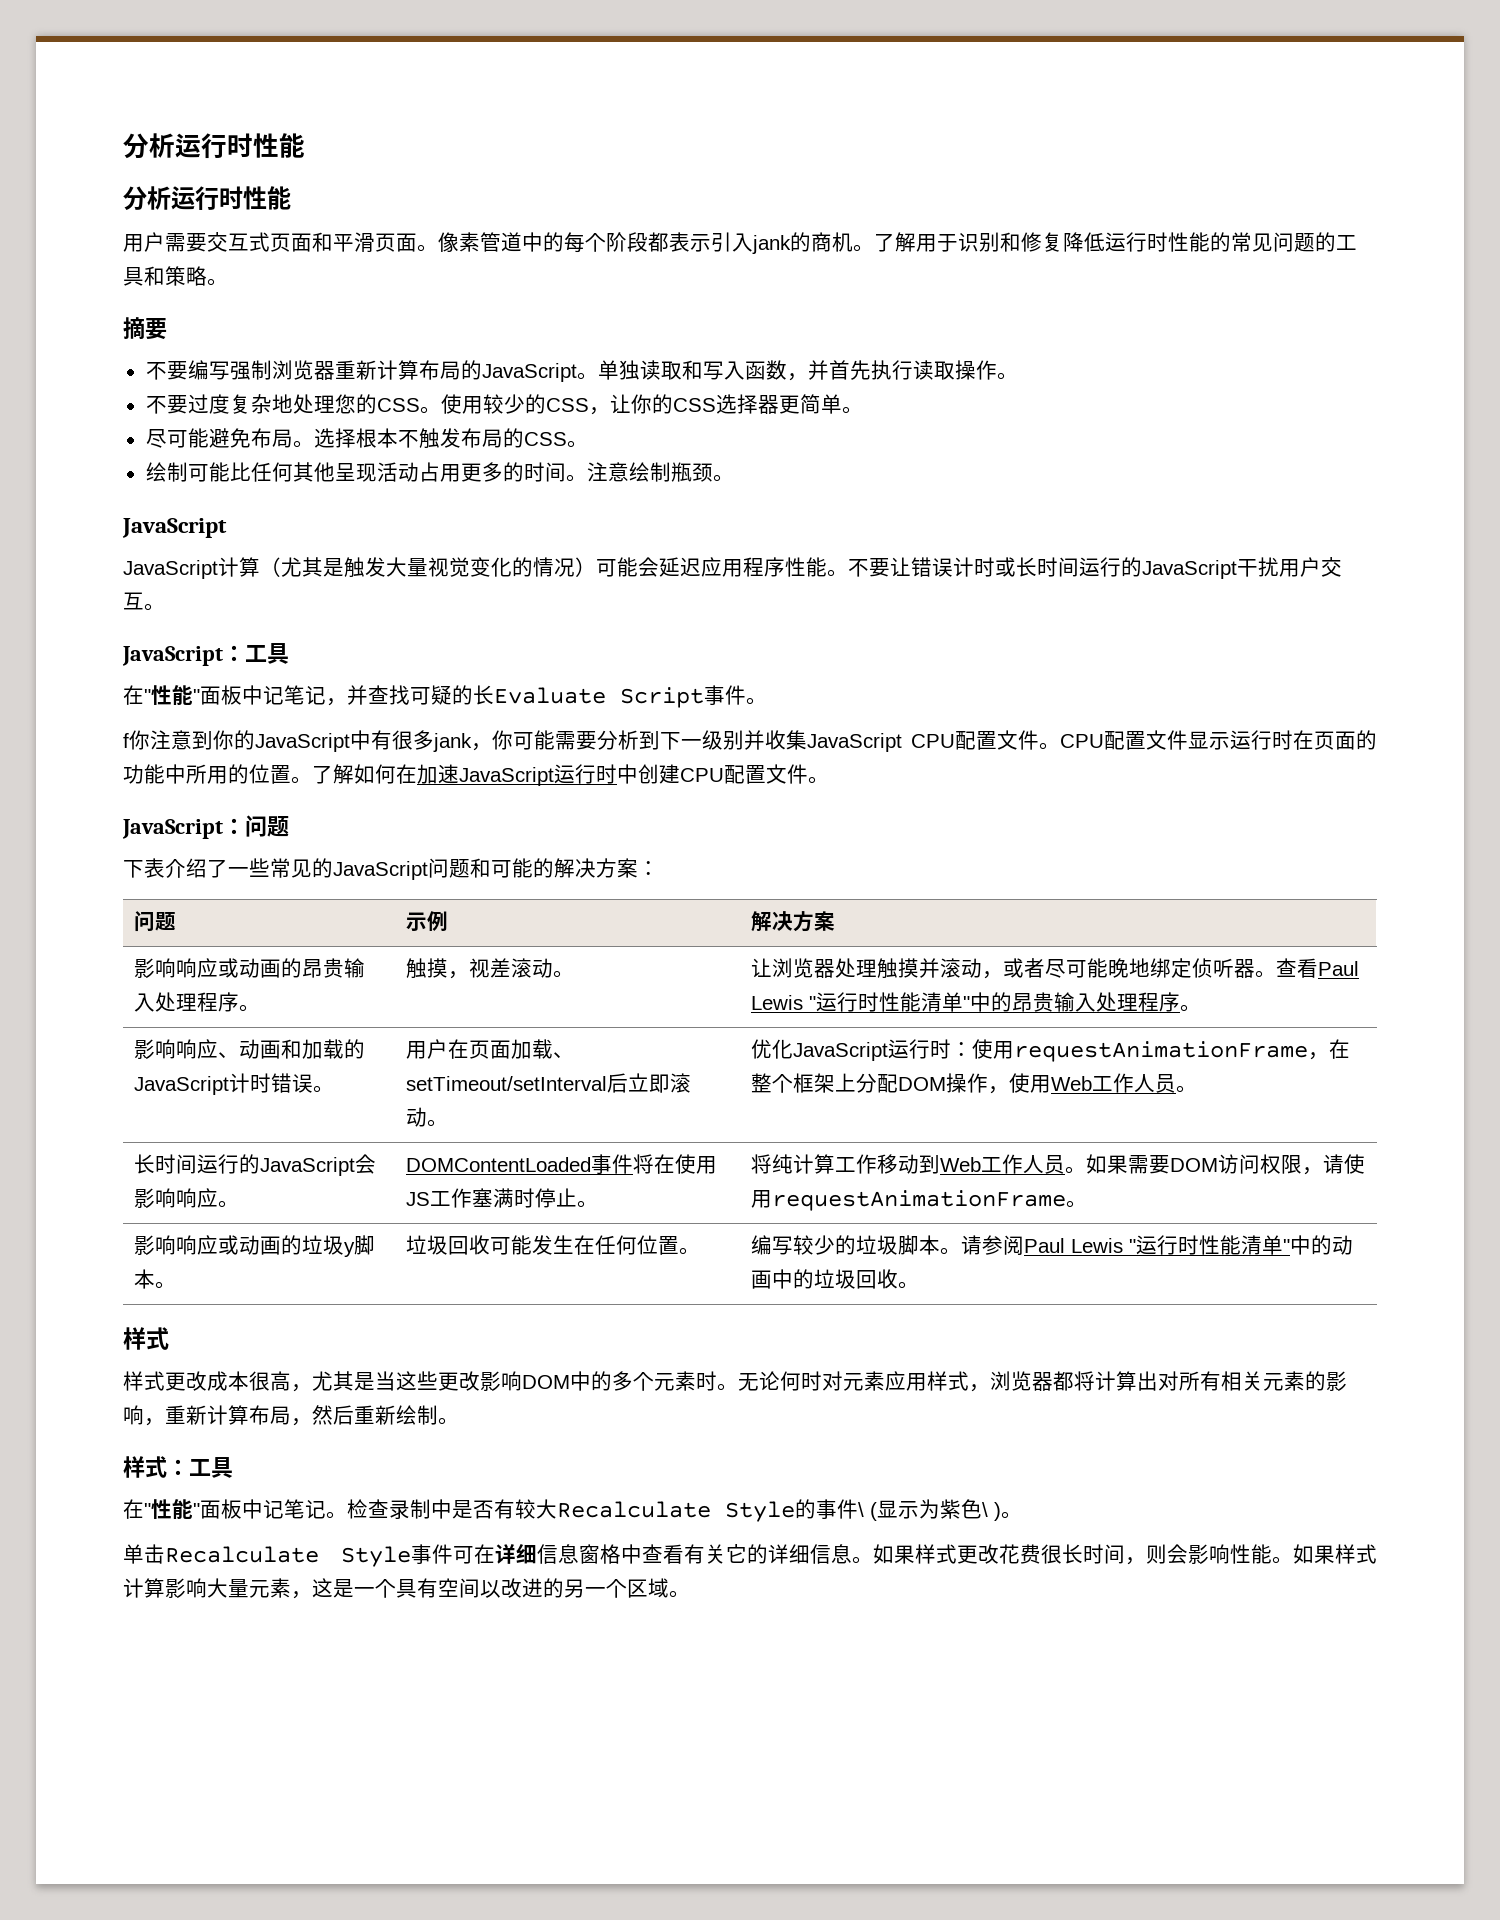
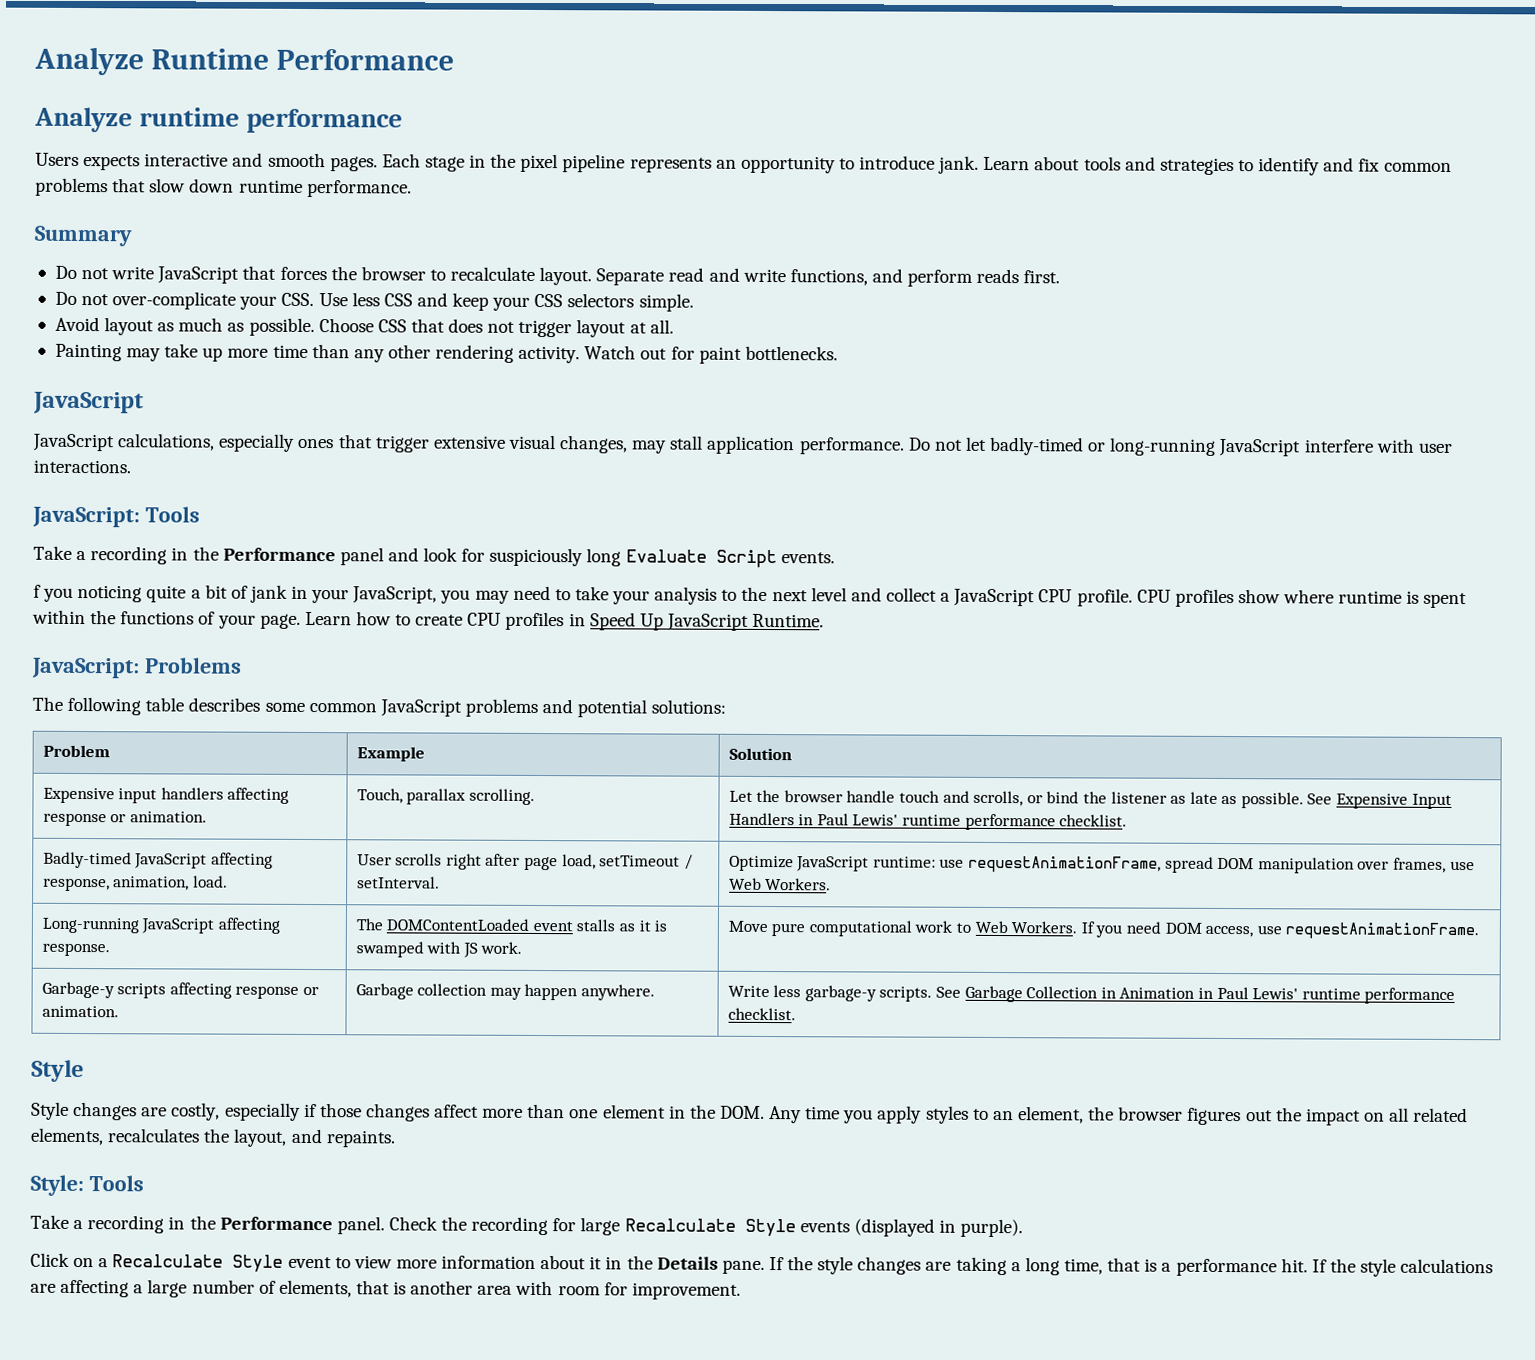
[123,133,305,159] [123,186,291,211] [123,232,1357,254] [123,266,228,286] [123,317,167,340] [145,360,1018,382] [145,394,863,415] [145,428,588,449] [145,462,734,482] [122,518,227,538] [123,557,1342,579] [123,592,165,611] [122,643,289,666] [123,685,494,706] 分析运行时性能 // 分析运行时性能 // 用户需要交互式页面和平滑页面。像素管道中的每个阶段都表示引入jank的商机。了解用于识别和修复降低运行时性能的常见问题的工具和策略。 // 摘要 // 不要编写强制浏览器重新计算布局的JavaScript。单独读取和写入函数，并首先执行读取操作。 // 不要过度复杂地处理您的CSS。使用较少的CSS，让你的CSS选择器更简单。 // 尽可能避免布局。选择根本不触发布局的CSS。 // 绘制可能比任何其他呈现活动占用更多的时间。注意绘制瓶颈。 // JavaScript // JavaScript计算（尤其是触发大量视觉变化的情况）可能会延迟应用程序性能。不要让错误计时或长时间运行的JavaScript干扰用户交互。 // JavaScript：工具 // 在"性能"面板中记笔记，并查找可疑的长 -> [34,46,455,76] [34,106,404,134] [35,152,1452,176] [35,177,412,198] [34,225,132,247] [54,265,1061,287] [54,291,694,312] [54,316,674,338] [54,343,838,364] [33,391,144,415] [32,433,1453,457] [33,459,131,474] [32,506,200,528] [33,545,622,567] Analyze Runtime Performance // Analyze runtime performance // Users expects interactive and smooth pages. Each stage in the pixel pipeline represents an opportunity to introduce jank. Learn about tools and strategies to identify and fix common problems that slow down runtime performance. // Summary // Do not write JavaScript that forces the browser to recalculate layout. Separate read and write functions, and perform reads first. // Do not over-complicate your CSS. Use less CSS and keep your CSS selectors simple. // Avoid layout as much as possible. Choose CSS that does not trigger layout at all. // Painting may take up more time than any other rendering activity. Watch out for paint bottlenecks. // JavaScript // JavaScript calculations, especially ones that trigger extensive visual changes, may stall application performance. Do not let badly-timed or long-running JavaScript interfere with user interactions. // JavaScript: Tools // Take a recording in the Performance panel and look for suspiciously long
[704,685,767,705] 事件。 -> [780,552,835,564] events.
[129,730,1377,752] [123,764,829,786] [122,815,289,839] [123,858,659,880] [134,911,177,932] [406,911,449,931] [751,911,836,932] [134,958,366,978] [134,992,261,1012] [406,958,575,979] [751,958,1360,979] [751,992,1202,1012] [134,1039,366,1059] [134,1073,335,1095] [406,1039,575,1059] [406,1073,692,1093] [406,1107,449,1127] [751,1039,1351,1062] [751,1073,1198,1094] [134,1154,377,1176] [134,1188,240,1208] [406,1154,718,1174] [406,1188,599,1208] [751,1154,1366,1175] [751,1190,1088,1211] [134,1235,376,1257] [134,1269,177,1289] [406,1235,701,1255] [751,1235,1354,1255] [751,1269,920,1289] [123,1327,169,1350] [123,1371,1347,1392] [123,1405,459,1426] [123,1456,233,1478] [123,1499,1022,1522] [123,1544,1377,1567] [123,1578,690,1599] 你注意到你的JavaScript中有很多jank，你可能需要分析到下一级别并收集JavaScript CPU配置文件。CPU配置文件显示运行时在页面的功能中所用的位置。了解如何在加速JavaScript运行时中创建CPU配置文件。 // JavaScript：问题 // 下表介绍了一些常见的JavaScript问题和可能的解决方案： // 问题 | 示例 | 解决方案 // 影响响应或动画的昂贵输入处理程序。 | 触摸，视差滚动。 | 让浏览器处理触摸并滚动，或者尽可能晚地绑定侦听器。查看Paul Lewis "运行时性能清单"中的昂贵输入处理程序。 // 影响响应、动画和加载的JavaScript计时错误。 | 用户在页面加载、setTimeout/setInterval后立即滚动。 | 优化JavaScript运行时：使用requestAnimationFrame，在整个框架上分配DOM操作，使用Web工作人员。 // 长时间运行的JavaScript会影响响应。 | DOMContentLoaded事件将在使用JS工作塞满时停止。 | 将纯计算工作移动到Web工作人员。如果需要DOM访问权限，请使用requestAnimationFrame。 // 影响响应或动画的垃圾y脚本。 | 垃圾回收可能发生在任何位置。 | 编写较少的垃圾脚本。请参阅Paul Lewis "运行时性能清单"中的动画中的垃圾回收。 // 样式 // 样式更改成本很高，尤其是当这些更改影响DOM中的多个元素时。无论何时对元素应用样式，浏览器都将计算出对所有相关元素的影响，重新计算布局，然后重新绘制。 // 样式：工具 // 在"性能"面板中记笔记。检查录制中是否有较大Recalculate Style的事件\ (显示为紫色\ )。 // 单击Recalculate Style事件可在详细信息窗格中查看有关它的详细信息。如果样式更改花费很长时间，则会影响性能。如果样式计算影响大量元素，这是一个具有空间以改进的另一个区域。 -> [43,584,1468,609] [32,609,825,631] [32,657,242,679] [32,696,727,718] [42,744,110,758] [356,746,425,762] [728,747,792,761] [42,787,290,804] [42,811,207,827] [356,788,535,805] [728,789,1452,809] [728,812,1128,831] [42,851,273,869] [42,875,228,892] [356,853,693,871] [356,876,440,889] [728,855,1475,874] [728,877,832,891] [41,917,280,934] [41,942,110,957] [355,918,668,932] [355,941,523,958] [727,920,1480,940] [41,981,319,999] [41,1005,119,1018] [355,983,655,1001] [727,985,1456,1005] [727,1007,796,1021] [31,1059,84,1083] [31,1101,1469,1126] [30,1127,396,1148] [30,1174,144,1197] [30,1214,1024,1238] [30,1252,1494,1277] [30,1279,741,1300] you noticing quite a bit of jank in your JavaScript, you may need to take your analysis to the next level and collect a JavaScript CPU profile. CPU profiles show where runtime is spent within the functions of your page. Learn how to create CPU profiles in Speed Up JavaScript Runtime. // JavaScript: Problems // The following table describes some common JavaScript problems and potential solutions: // Problem | Example | Solution // Expensive input handlers affecting response or animation. | Touch, parallax scrolling. | Let the browser handle touch and scrolls, or bind the listener as late as possible. See Expensive Input Handlers in Paul Lewis' runtime performance checklist. // Badly-timed JavaScript affecting response, animation, load. | User scrolls right after page load, setTimeout / setInterval. | Optimize JavaScript runtime: use requestAnimationFrame, spread DOM manipulation over frames, use Web Workers. // Long-running JavaScript affecting response. | The DOMContentLoaded event stalls as it is swamped with JS work. | Move pure computational work to Web Workers. If you need DOM access, use requestAnimationFrame. // Garbage-y scripts affecting response or animation. | Garbage collection may happen anywhere. | Write less garbage-y scripts. See Garbage Collection in Animation in Paul Lewis' runtime performance checklist. // Style // Style changes are costly, especially if those changes affect more than one element in the DOM. Any time you apply styles to an element, the browser figures out the impact on all related elements, recalculates the layout, and repaints. // Style: Tools // Take a recording in the Performance panel. Check the recording for large Recalculate Style events (displayed in purple). // Click on a Recalculate Style event to view more information about it in the Details pane. If the style changes are taking a long time, that is a performance hit. If the style calculations are affecting a large number of elements, that is another area with room for improvement.

